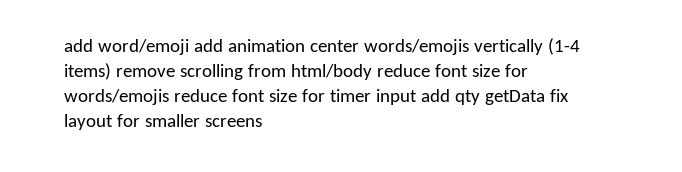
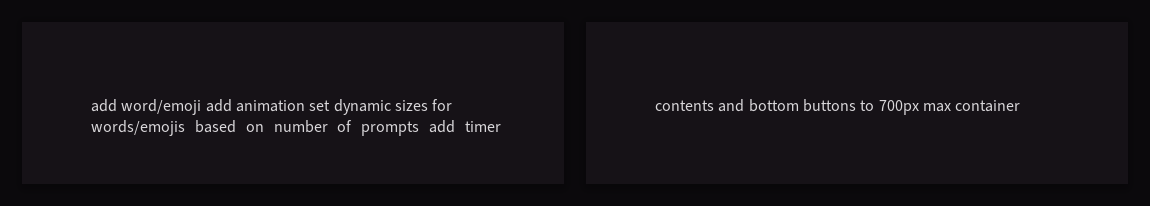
[309,38,580,55] [64,63,528,80] [64,89,569,105] [64,114,262,130] center words/emojis vertically (1-4 items) remove scrolling from html/body reduce font size for words/emojis reduce font size for timer input add qty getData fix layout for smaller screens -> [309,99,453,115] [91,120,501,136] [655,99,1021,115] set dynamic sizes for words/emojis based on number of prompts add timer contents and bottom buttons to 700px max container

